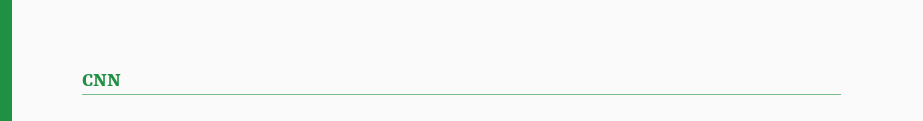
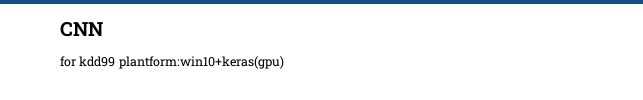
(121, 80) none -> [60,56,284,69] // for kdd99 plantform:win10+keras(gpu)

